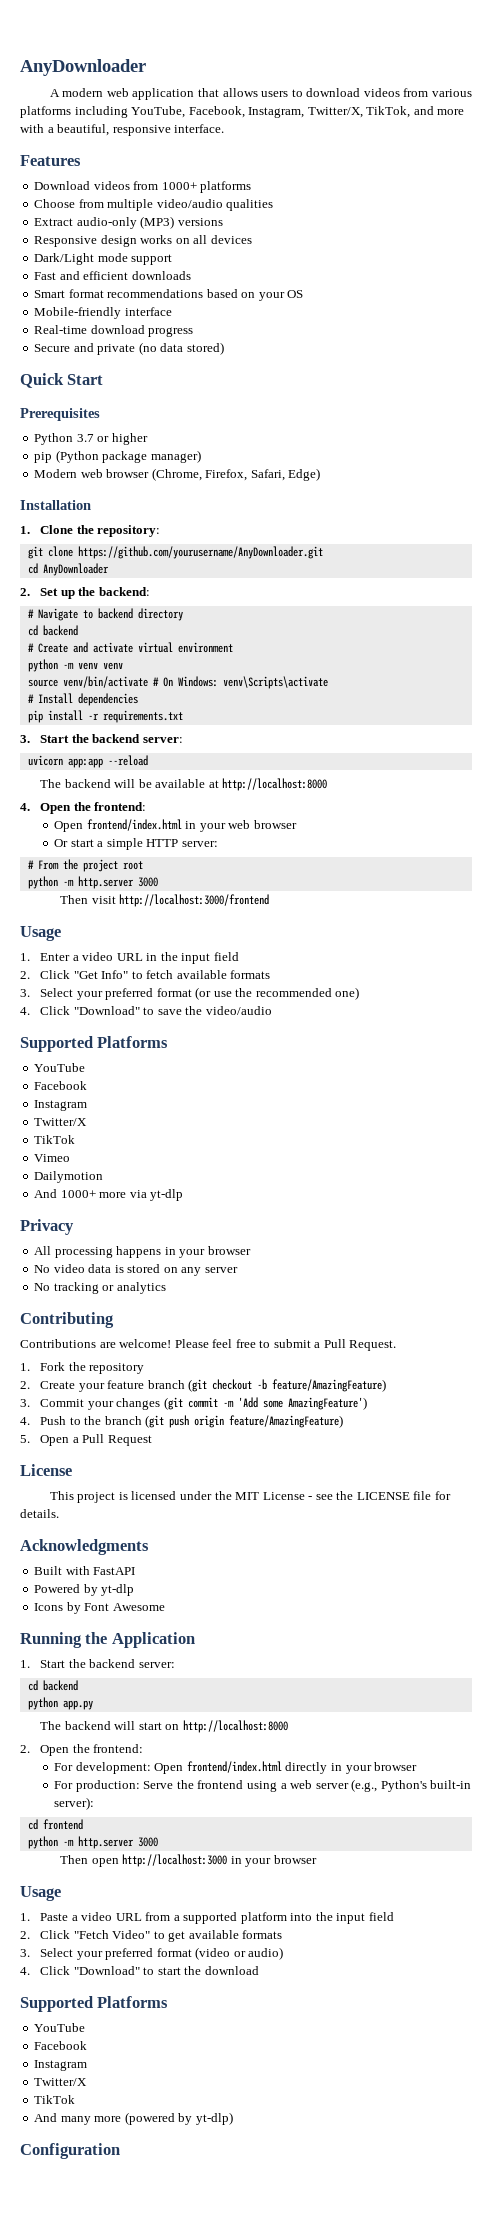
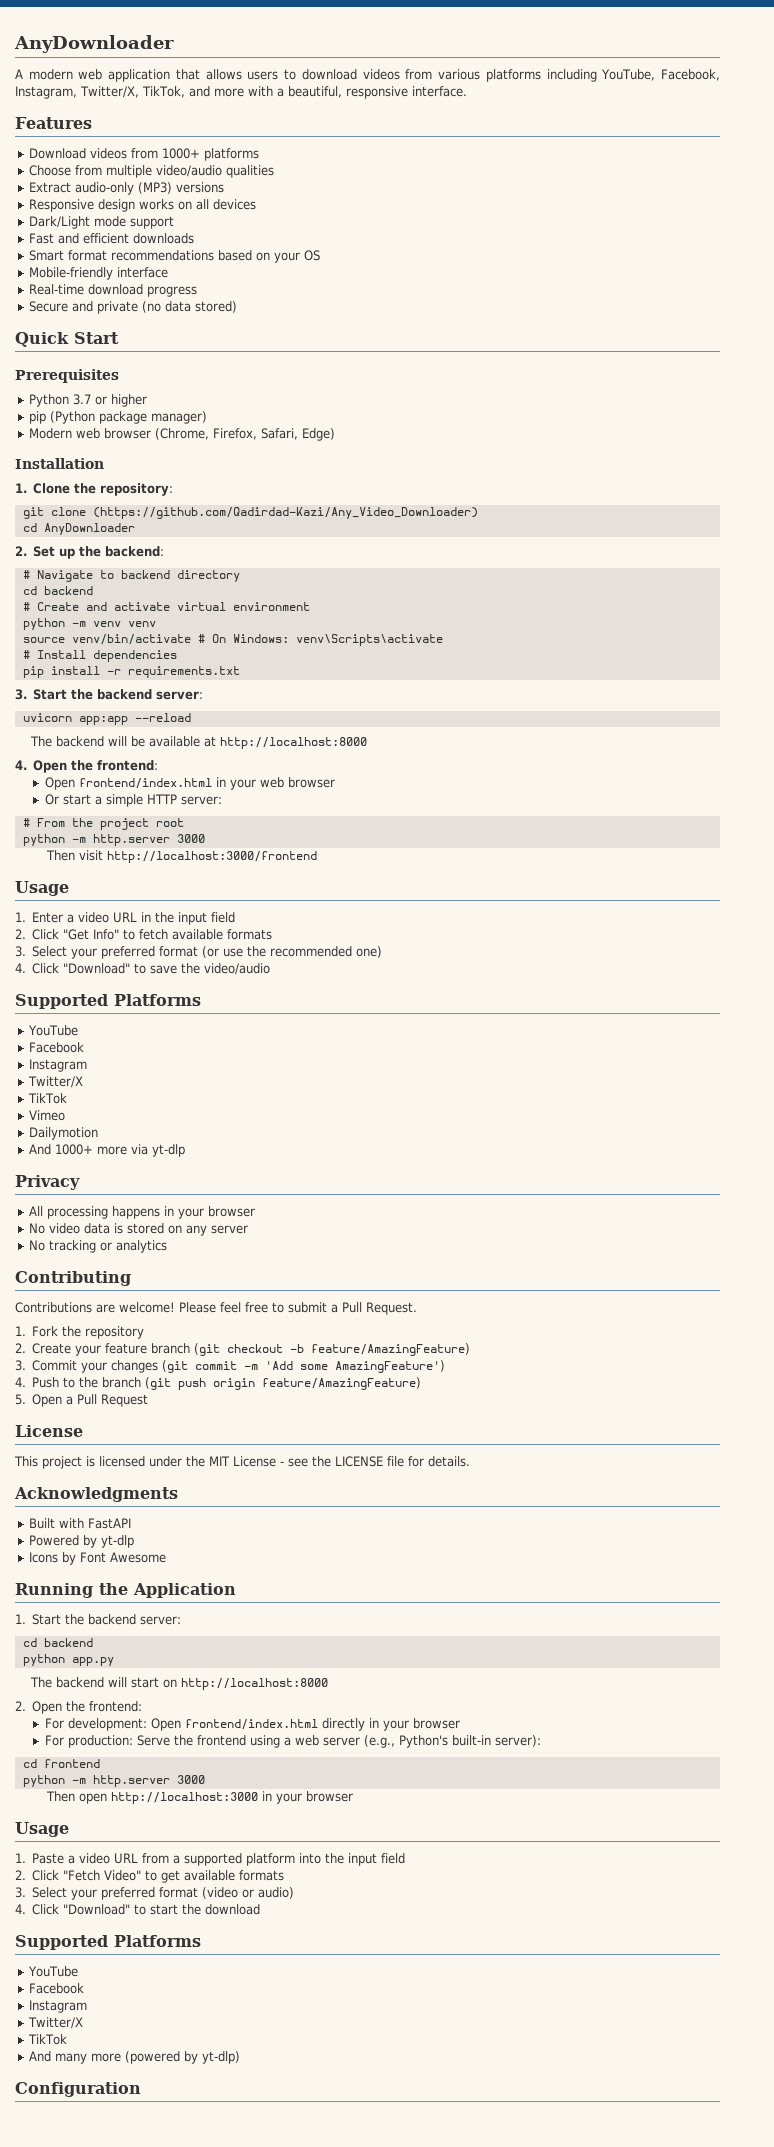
[77,546,323,559] https://github.com/yourusername/AnyDownloader.git -> [92,507,478,519] (https://github.com/Qadirdad-Kazi/Any_Video_Downloader)

